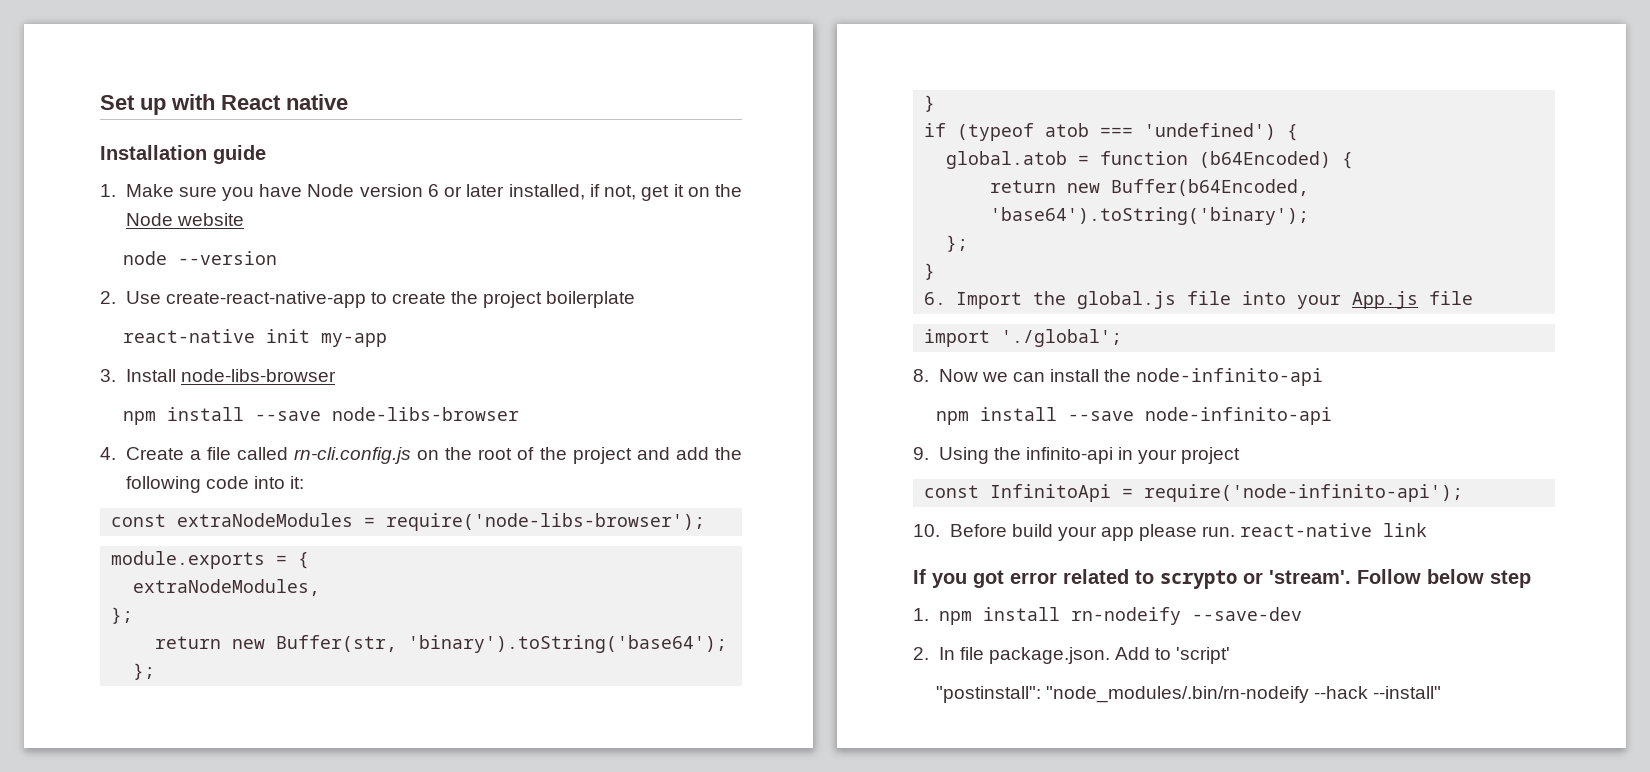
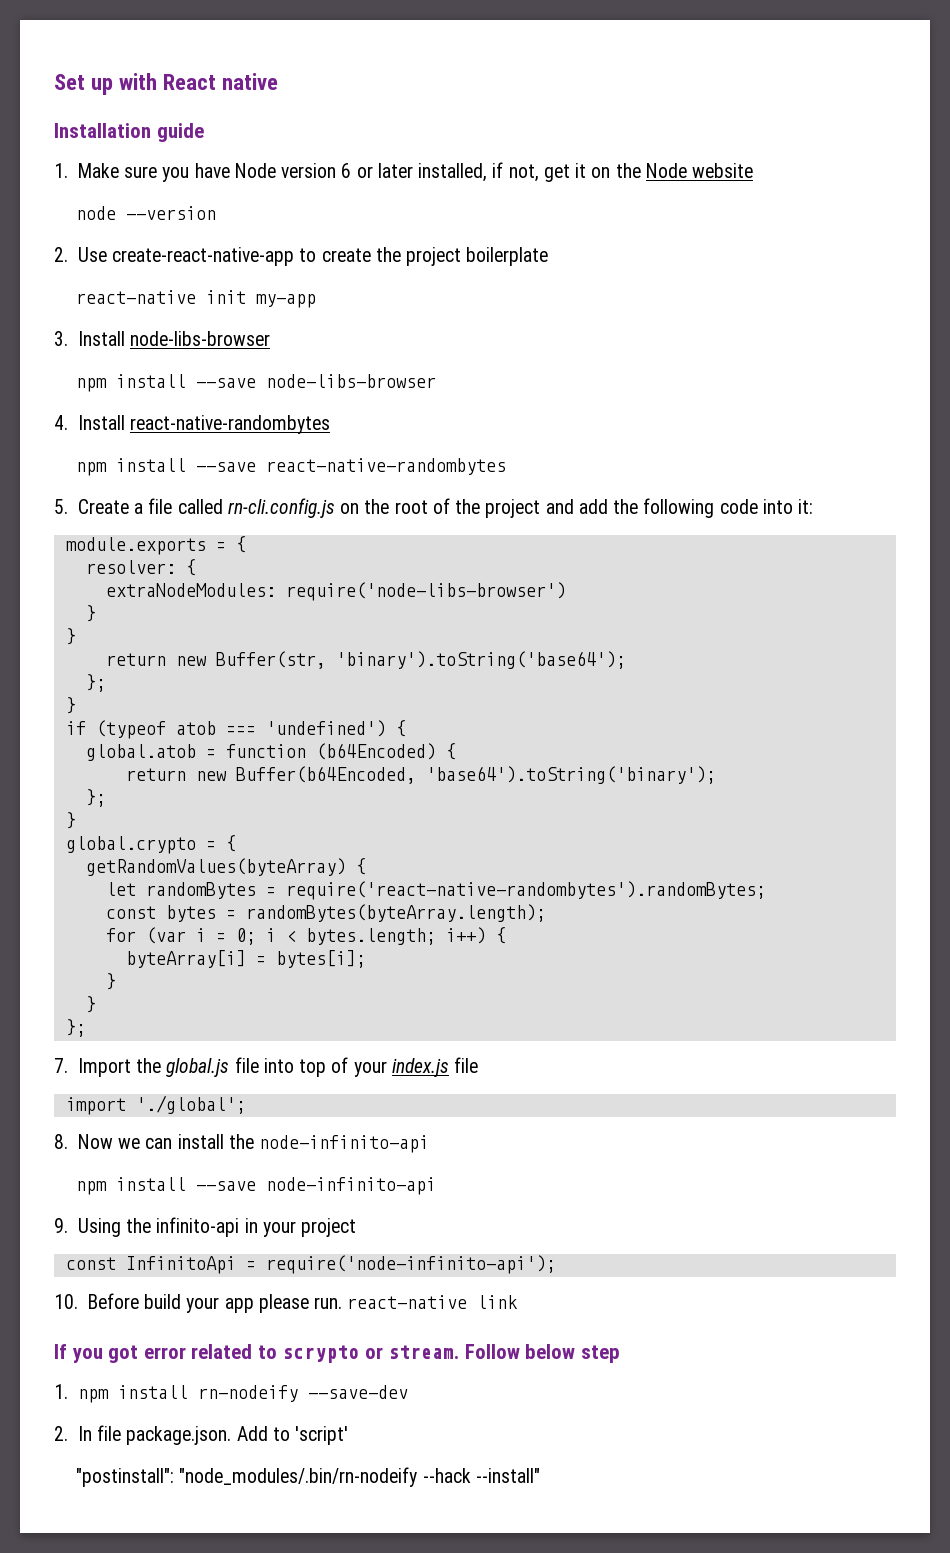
(116, 453) none -> [77,415,331,434] [76,458,507,476] [54,499,68,514] Install react-native-randombytes // npm install --save react-native-randombytes // 5.
[111,513,706,531] // const extraNodeModules = require('node-libs-browser'); -> (814, 506) none
[133,579,321,596] [111,607,134,624] extraNodeModules, // }; -> [85,559,196,576] [105,582,566,601] [85,605,96,622] [65,628,76,645] resolver: { // extraNodeModules: require('node-libs-browser') // } // }
[924,292,947,305] 6. -> [65,835,236,854] [85,858,366,876] [105,881,766,900] [105,904,546,922] [105,927,506,945] [125,950,366,968] [105,973,116,990] [85,996,96,1013] [65,1019,86,1037] [54,1058,68,1073] global.crypto = { // getRandomValues(byteArray) { // let randomBytes = require('react-native-randombytes').randomBytes; // const bytes = randomBytes(byteArray.length); // for (var i = 0; i < bytes.length; i++) { // byteArray[i] = bytes[i]; // } // } // }; // 7.
[1296,291,1418,309] your App.js -> [299,1057,449,1077] top of your index.js
[1269,570,1351,584] 'stream'. -> [388,1345,460,1359] stream.

